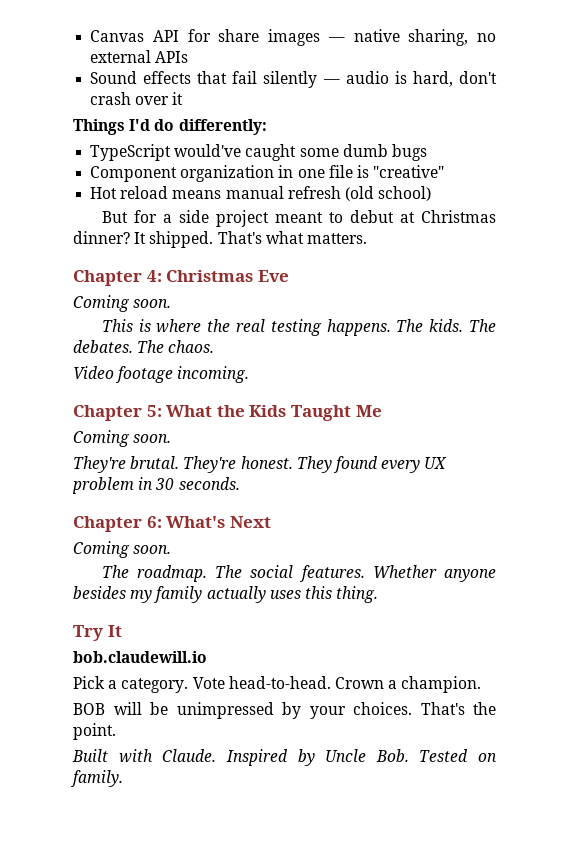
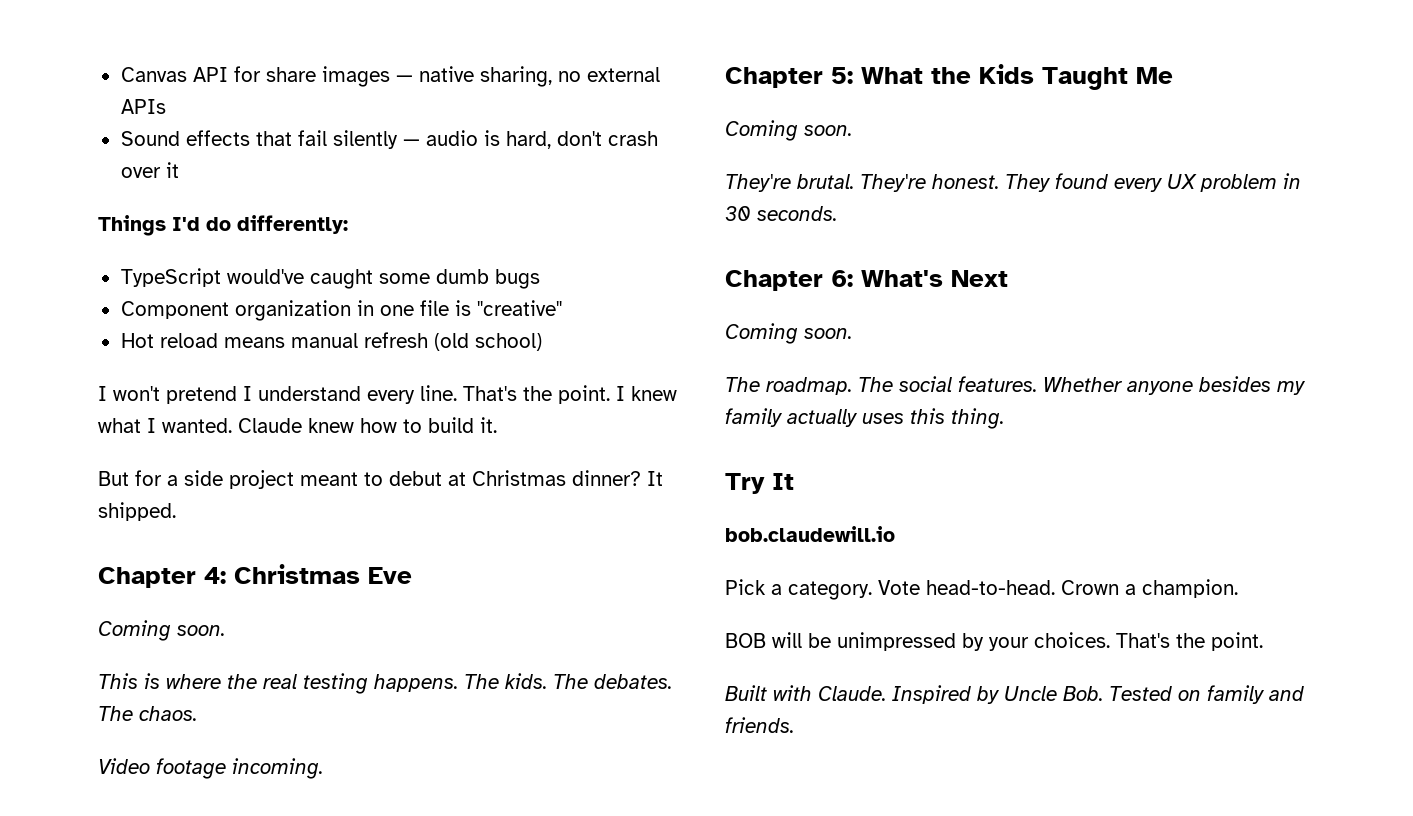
(432, 193) none -> [98,385,677,404] [98,417,497,433] // I won't pretend I understand every line. That's the point. I knew what I wanted. Claude knew how to build it.
[217,231,367,244] That's what matters. -> (176, 511) none
[70,770,123,787] family. -> [1207,685,1304,704] [725,717,794,733] family and friends.

